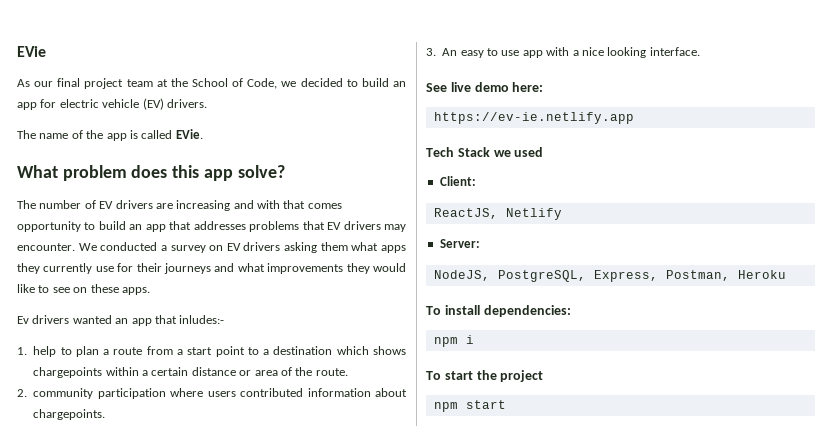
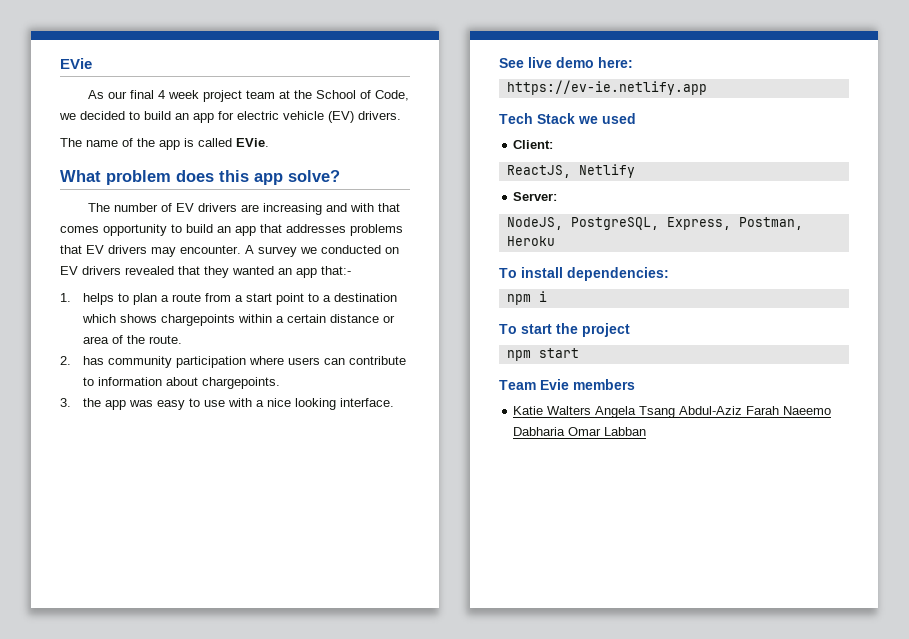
(81, 82) none -> [157,90,199,99] 4 week
[78,242,406,253] [17,263,406,274] [17,284,150,295] [17,315,70,324] We conducted a survey on EV drivers asking them what apps they currently use for their journeys and what improvements they would like to see on these apps. // Ev drivers -> [245,245,399,257] [60,266,229,278] A survey we conducted on EV drivers revealed that they
[154,315,225,324] that inludes:- -> [321,266,351,275] that:-
[33,346,57,357] help -> [82,293,114,305] helps
(27, 393) none -> [82,356,104,365] has
[240,388,304,397] contributed -> [323,356,406,365] [82,377,94,386] can contribute to
[442,48,458,56] An -> [82,398,153,410] the app was
[522,50,543,58] app -> (225, 403) none
(506, 404) none -> [499,379,635,390] [513,406,832,418] [513,427,647,436] // Team Evie members // Katie Walters Angela Tsang Abdul-Aziz Farah Naeemo Dabharia Omar Labban

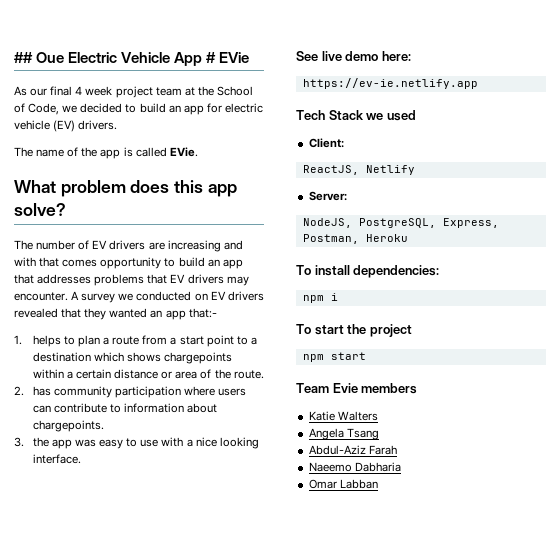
(60, 63) none -> [14,52,217,66] ## Oue Electric Vehicle App #
(592, 410) none -> (378, 416) //
(676, 412) none -> (379, 434) //
(780, 410) none -> (397, 450) //
(566, 431) none -> (401, 467) //

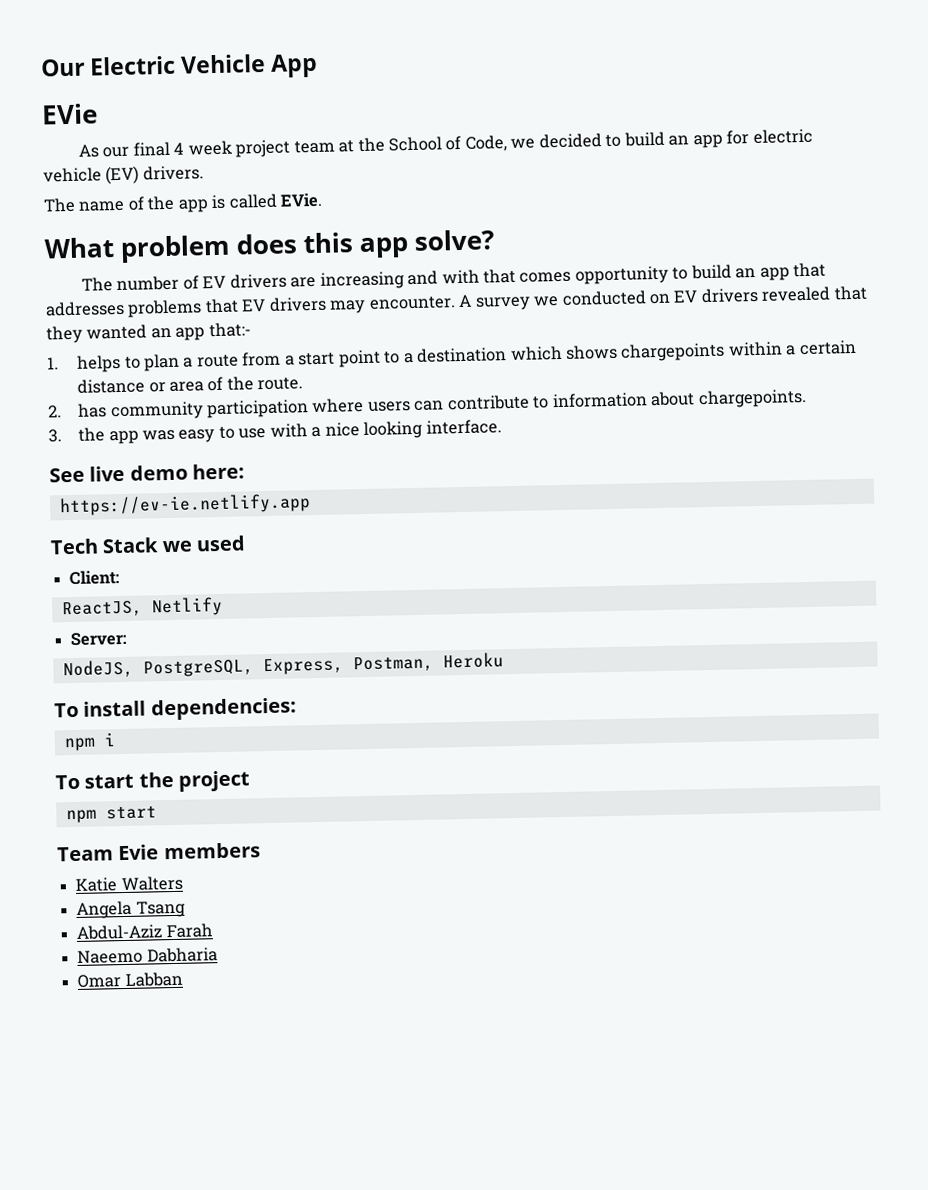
[14,52,65,63] ## Oue -> [40,58,85,77] Our
[206,52,217,63] # -> (319, 65) //

